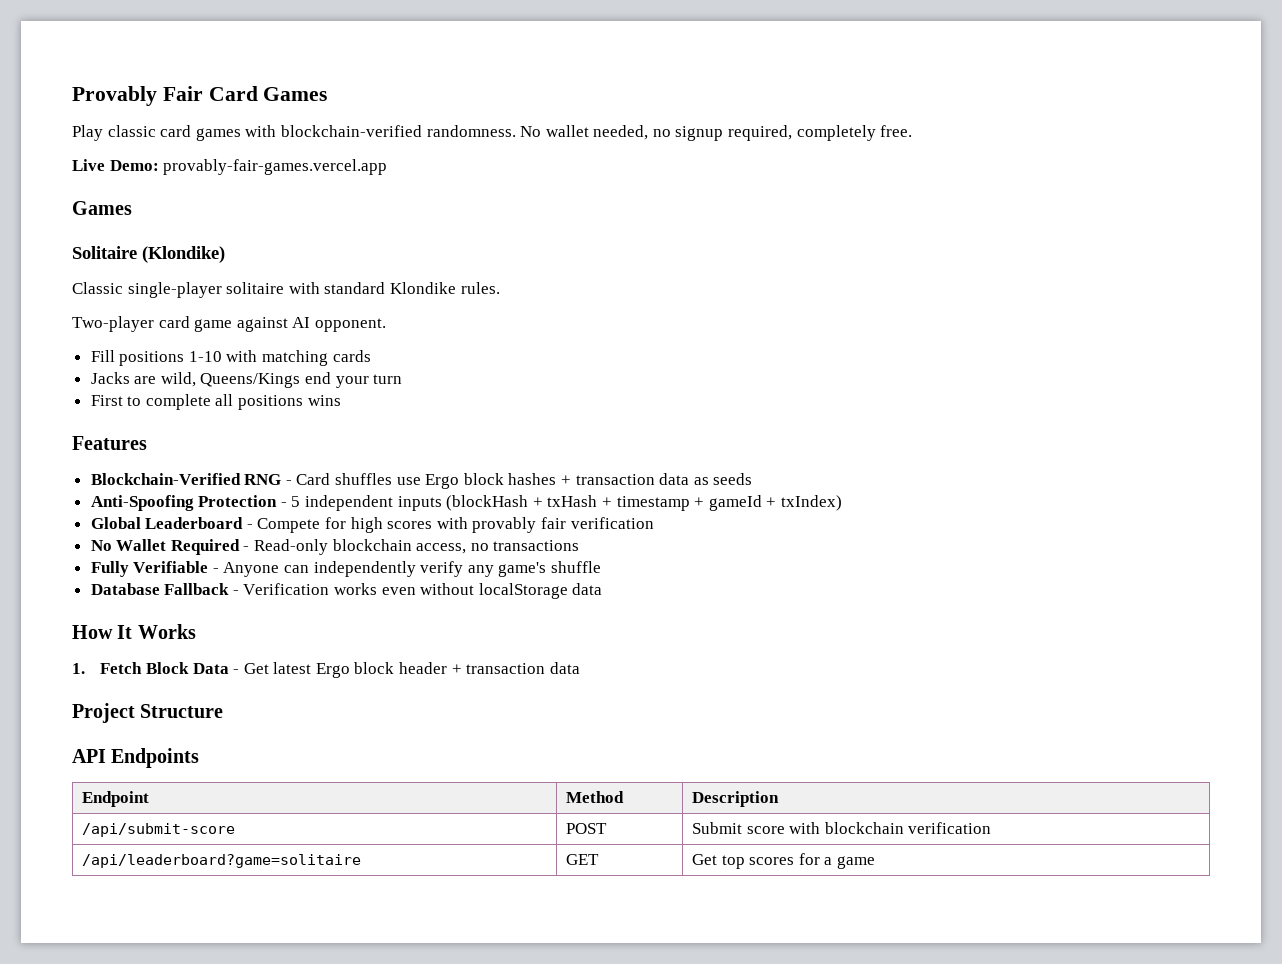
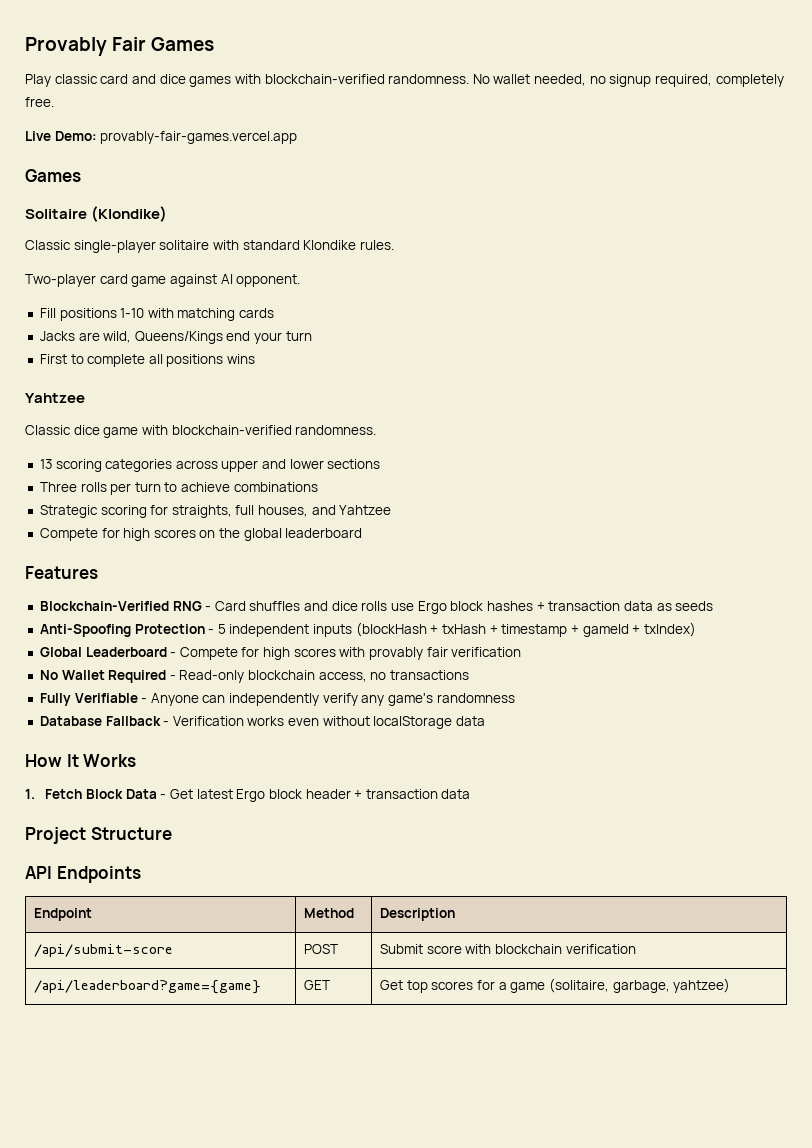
[208,86,258,101] Card -> (147, 44) none
(192, 131) none -> [131,74,186,84] and dice
(341, 400) none -> [25,393,85,403] [25,425,377,438] [39,459,381,472] [39,482,318,495] [39,505,392,518] [39,528,363,541] // Yahtzee // Classic dice game with blockchain-verified randomness. // 13 scoring categories across upper and lower sections // Three rolls per turn to achieve combinations // Strategic scoring for straights, full houses, and Yahtzee // Compete for high scores on the global leaderboard
(393, 479) none -> [304,601,388,611] and dice rolls
[551,561,602,573] shuffle -> [436,693,515,703] randomness
[81,854,361,868] /api/leaderboard?game=solitaire -> [34,980,262,994] /api/leaderboard?game={game}
(875, 862) none -> [549,978,731,993] (solitaire, garbage, yahtzee)

